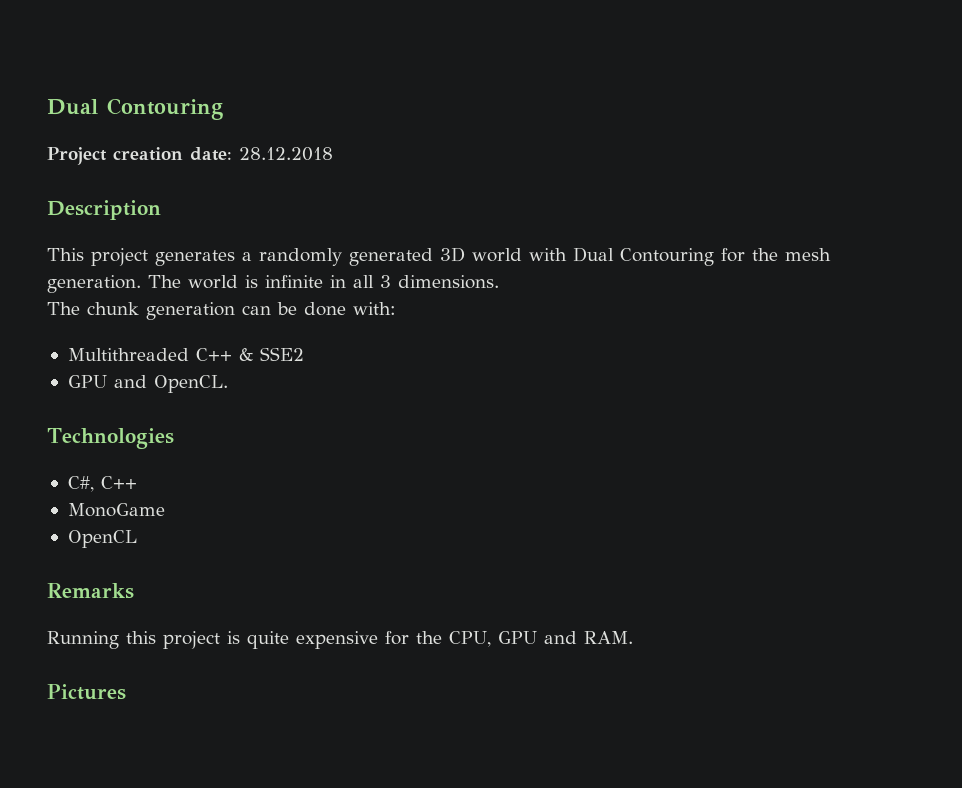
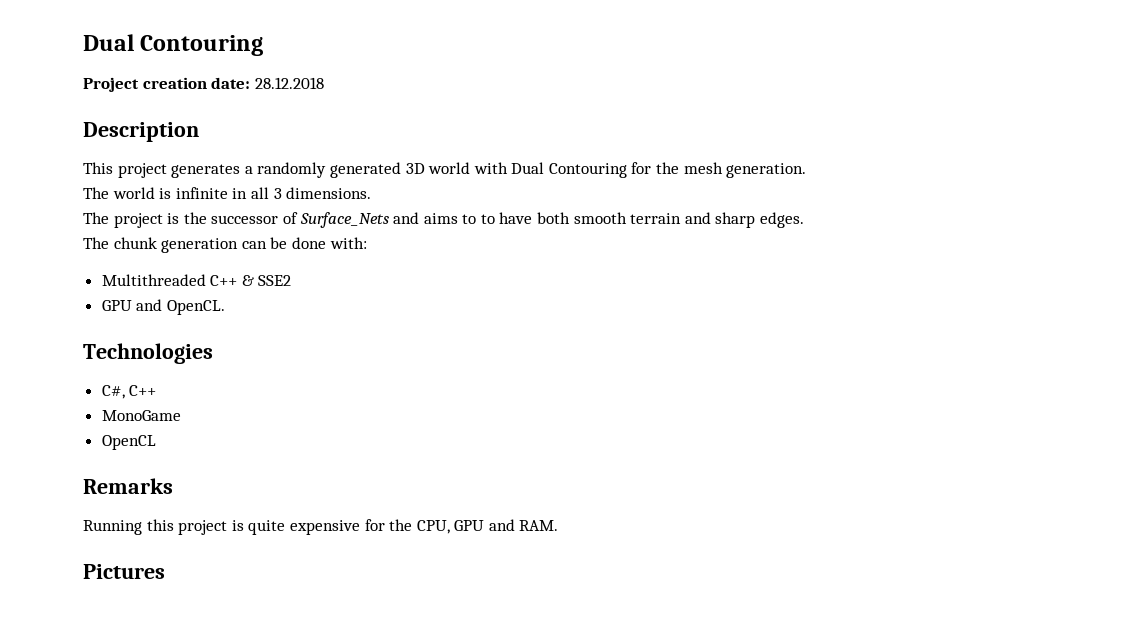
(141, 284) none -> (807, 170) //
(499, 282) none -> [83,212,805,228] // The project is the successor of Surface_Nets and aims to to have both smooth terrain and sharp edges.

